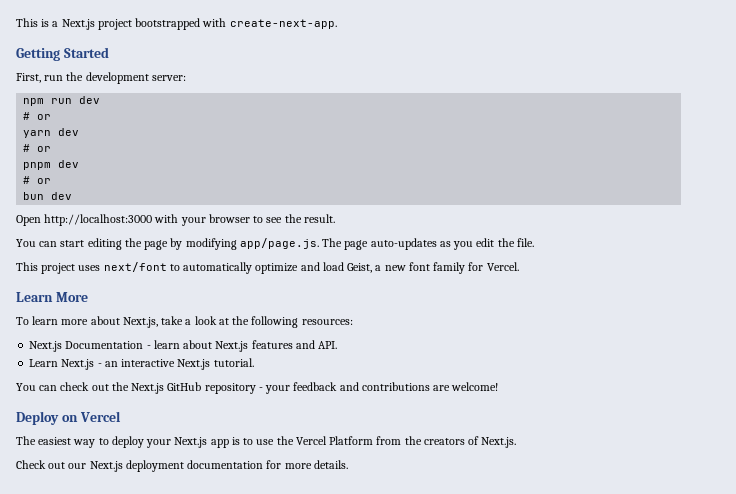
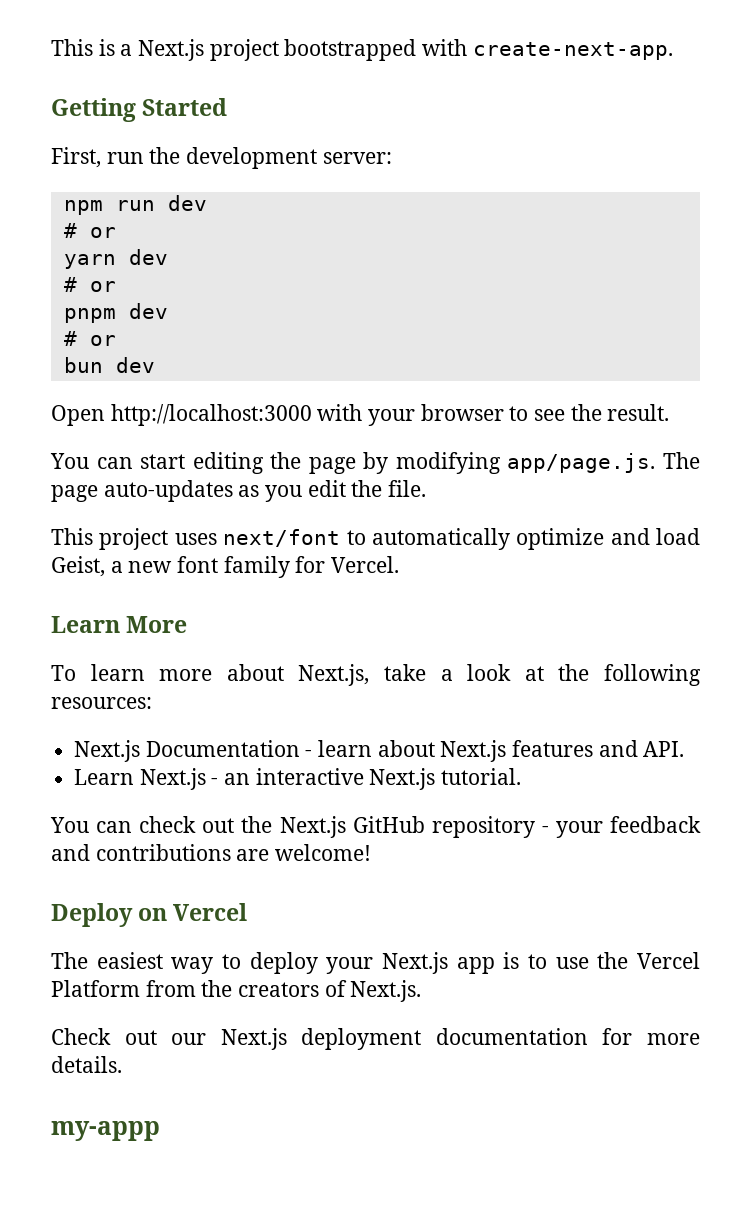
(348, 464) none -> [51,1121,160,1141] // my-appp

